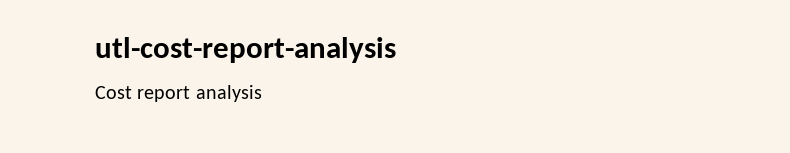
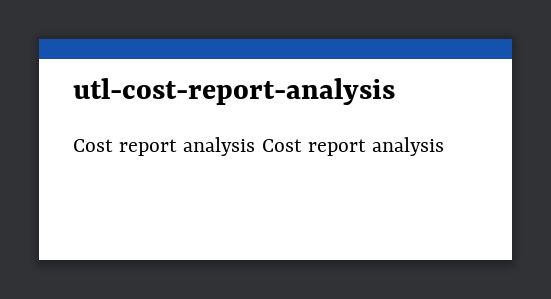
(262, 93) none -> [261,137,445,156] Cost report analysis

